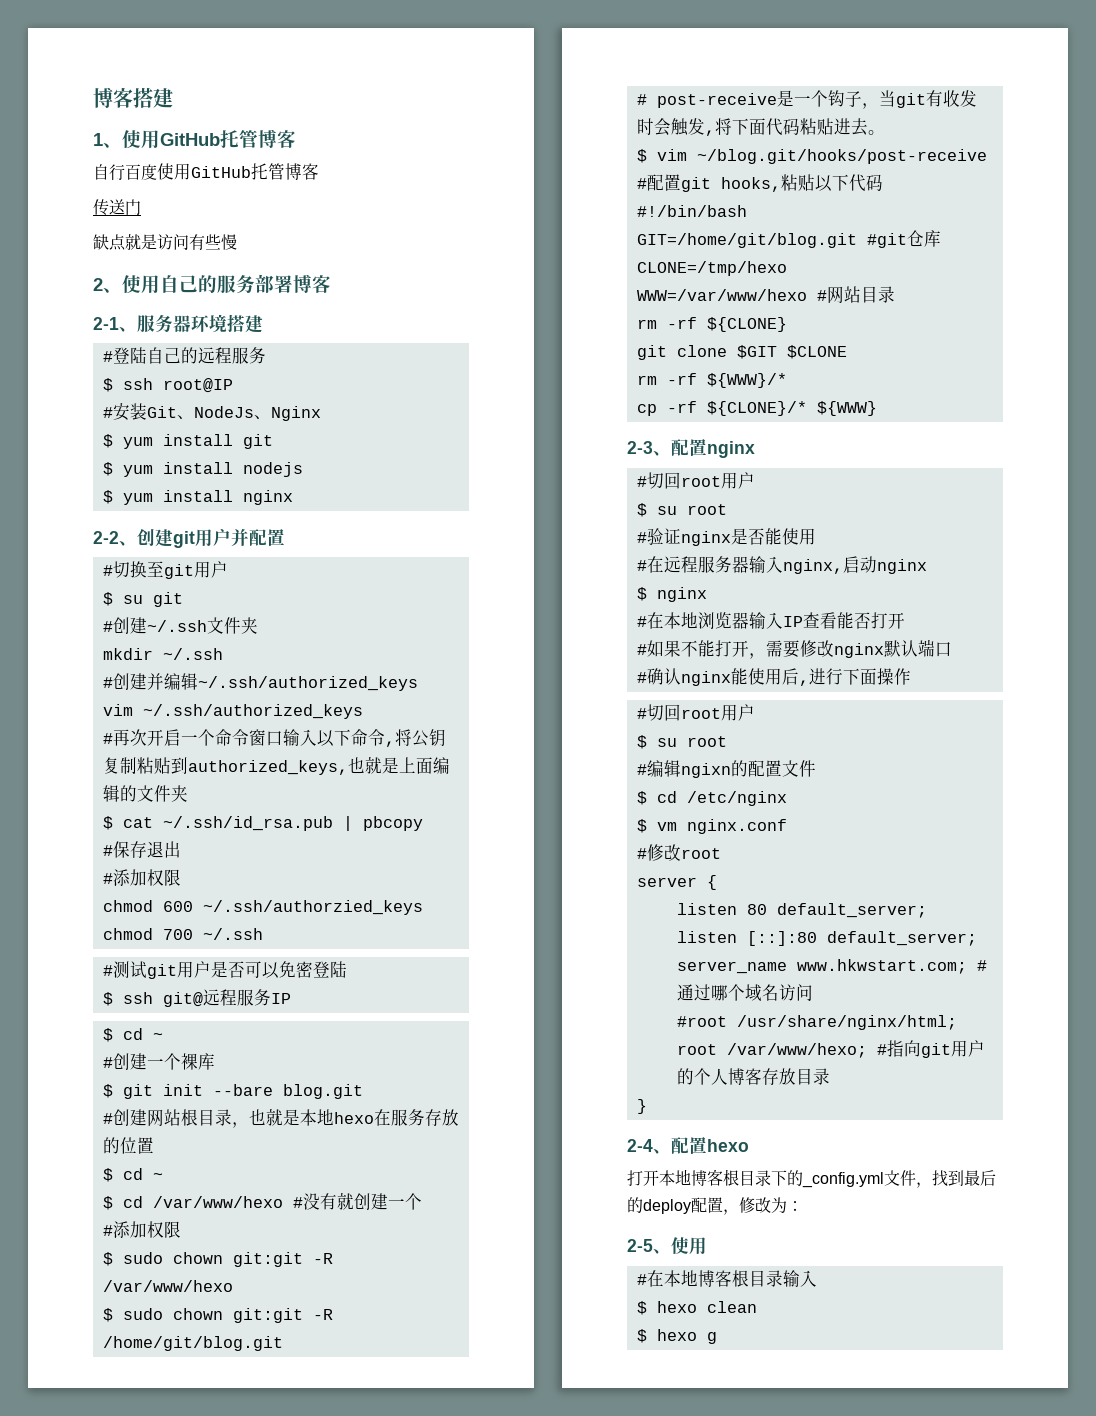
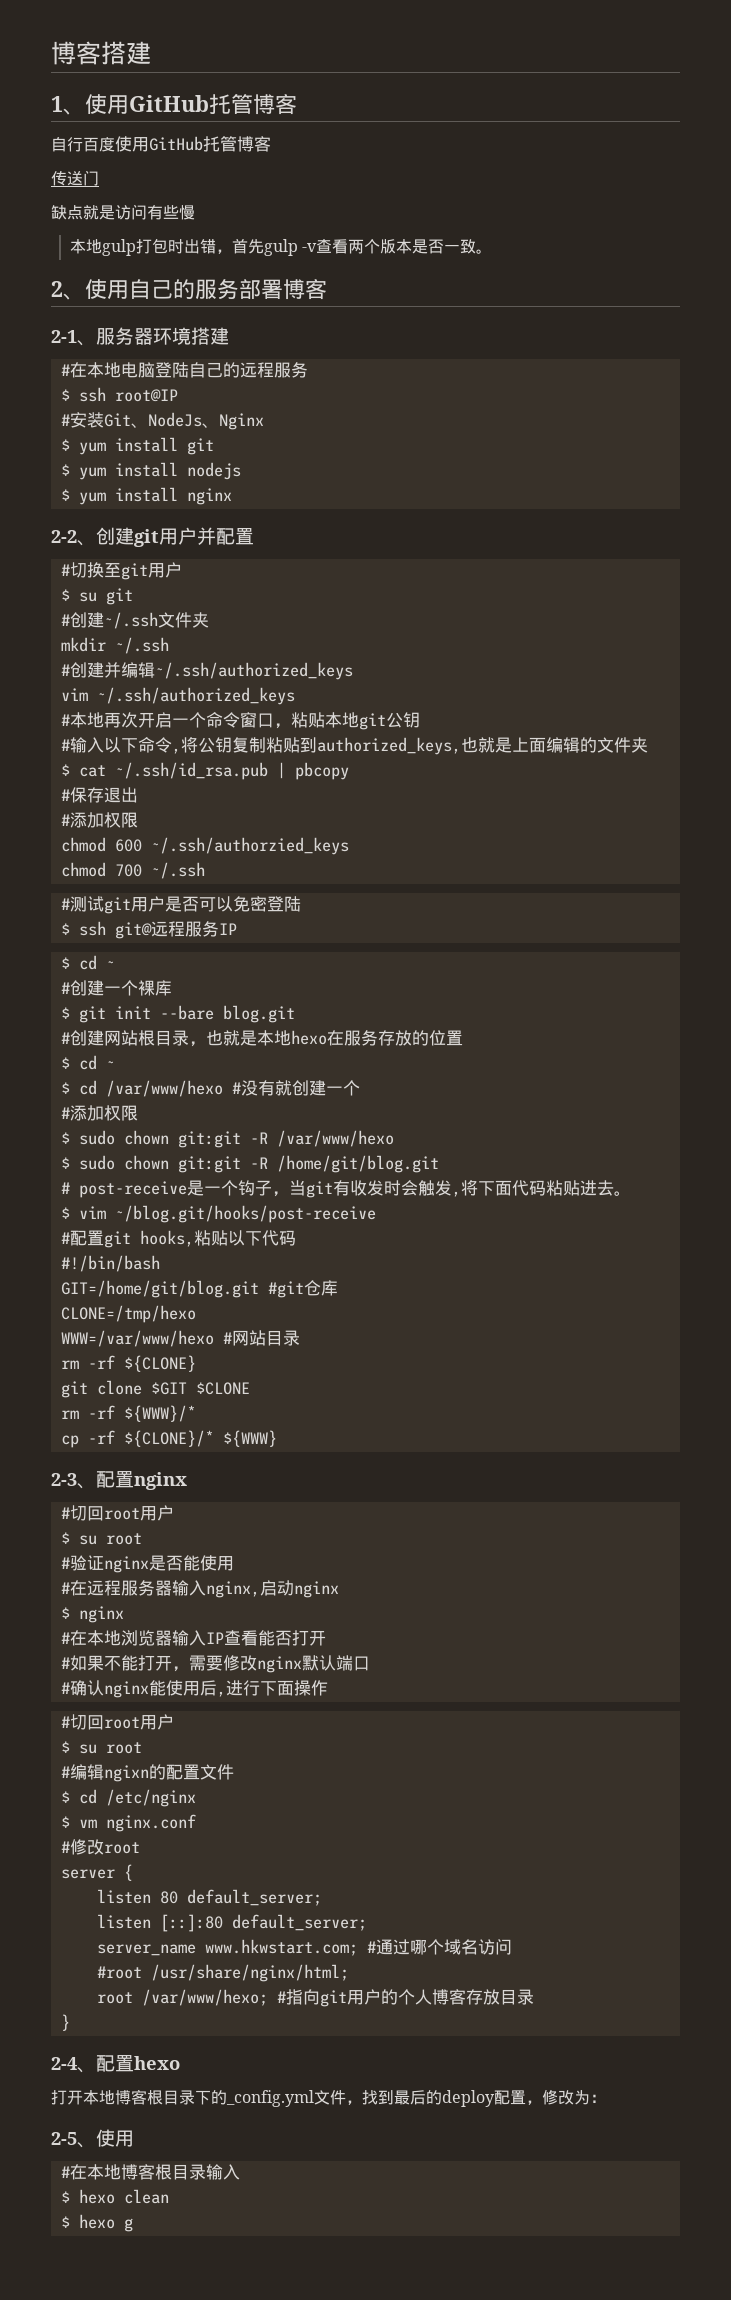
(237, 242) none -> [69,238,493,256] // 本地gulp打包时出错，首先gulp -v查看两个版本是否一致。
(113, 356) none -> [69,362,155,378] 在本地电脑
(113, 738) none -> [69,712,104,728] 本地
(283, 738) none -> [273,712,420,730] [60,739,70,751] ，粘贴本地git公钥 // #

